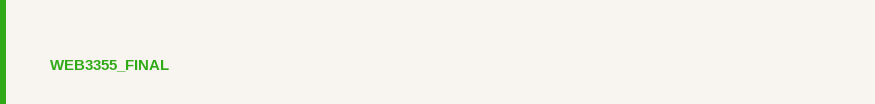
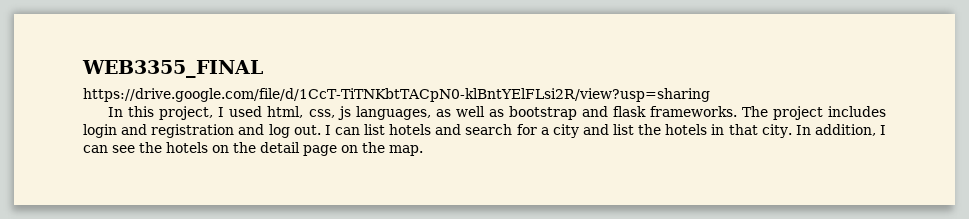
(169, 66) none -> [83,88,710,102] [108,106,887,120] [83,124,886,138] [83,142,423,156] // https://drive.google.com/file/d/1CcT-TiTNKbtTACpN0-klBntYElFLsi2R/view?usp=sharing // In this project, I used html, css, js languages, as well as bootstrap and flask frameworks. The project includes login and registration and log out. I can list hotels and search for a city and list the hotels in that city. In addition, I can see the hotels on the detail page on the map.

